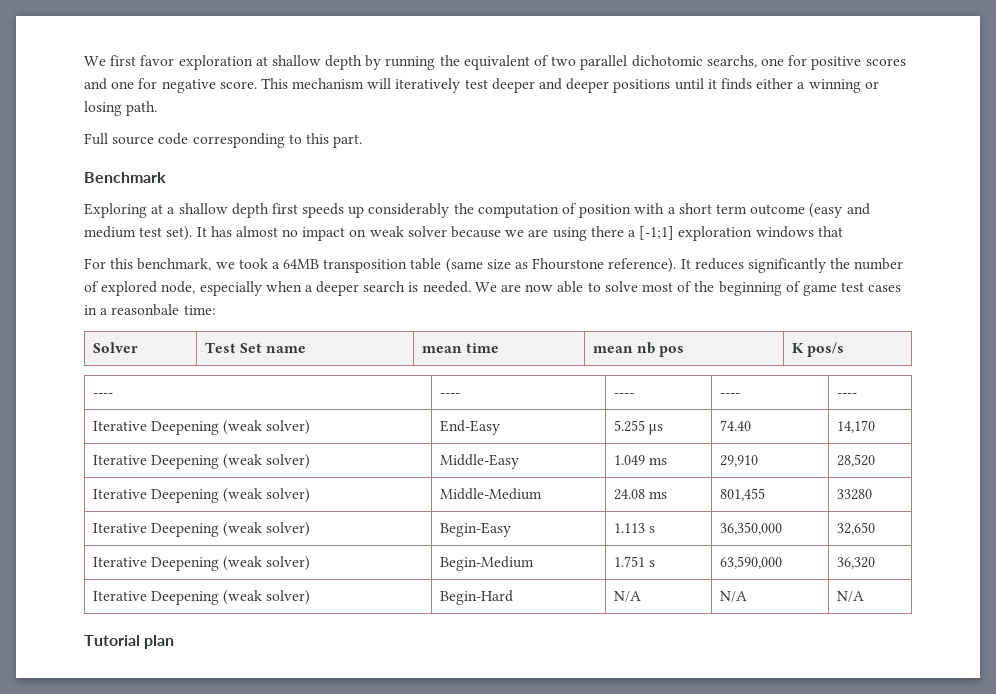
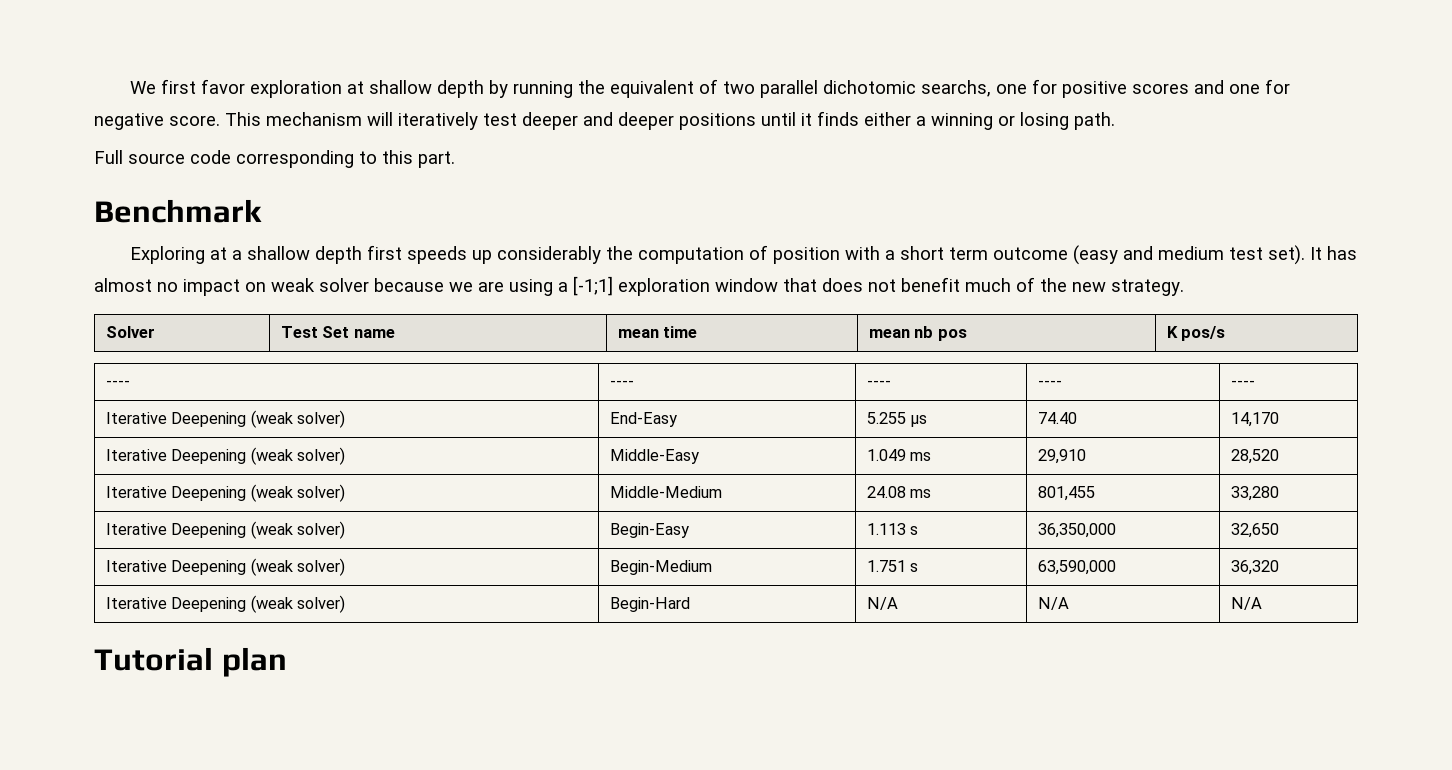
[590,226,624,237] there -> (553, 287) none
[755,226,814,238] windows -> [715,278,778,292] window
[84,258,904,273] [84,281,902,296] [84,304,216,316] // For this benchmark, we took a 64MB transposition table (same size as Fhourstone reference). It reduces significantly the number of explored node, especially when a deeper search is needed. We are now able to solve most of the beginning of game test cases in a reasonbale time: -> [822,277,1184,296] does not benefit much of the new strategy.
[836,489,872,500] 33280 -> [1231,486,1280,501] 33,280

